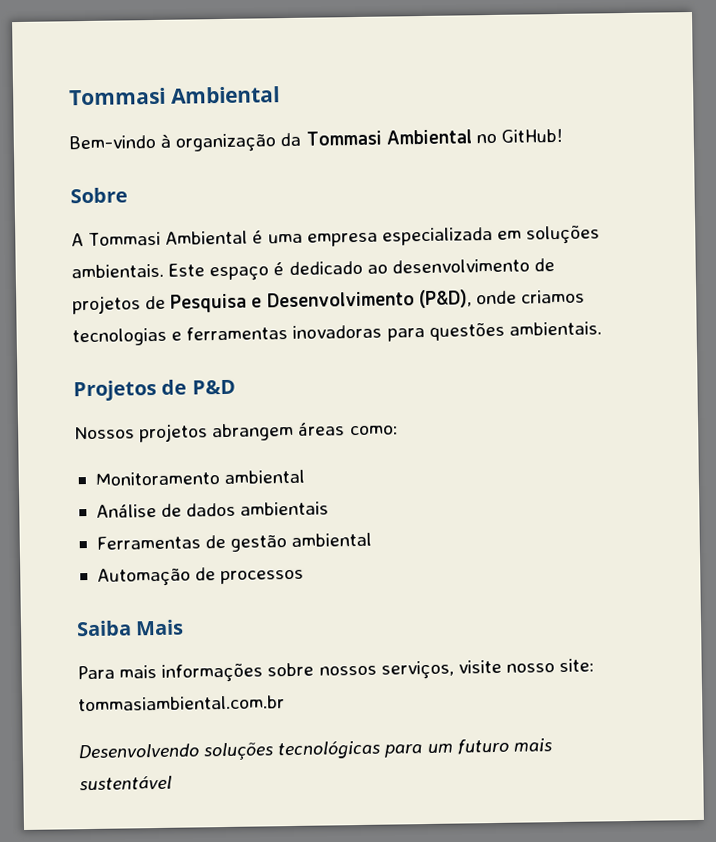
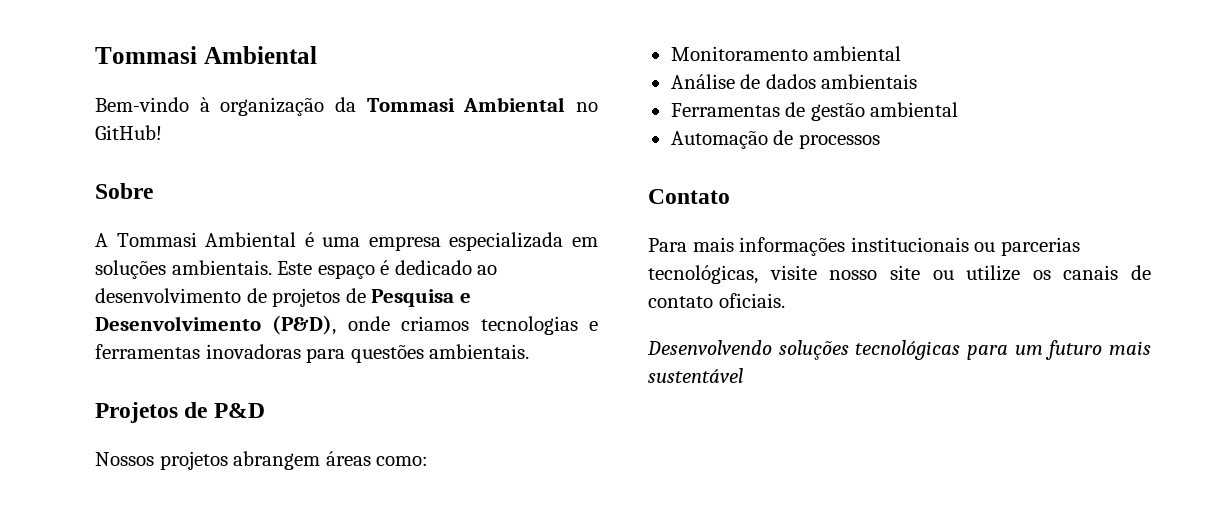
[76,619,185,637] Saiba Mais -> [648,189,730,204] Contato
[267,658,595,680] [78,695,285,712] sobre nossos serviços, visite nosso site: tommasiambiental.com.br -> [850,237,1080,256] [648,265,1151,284] [648,293,785,308] institucionais ou parcerias tecnológicas, visite nosso site ou utilize os canais de contato oficiais.

